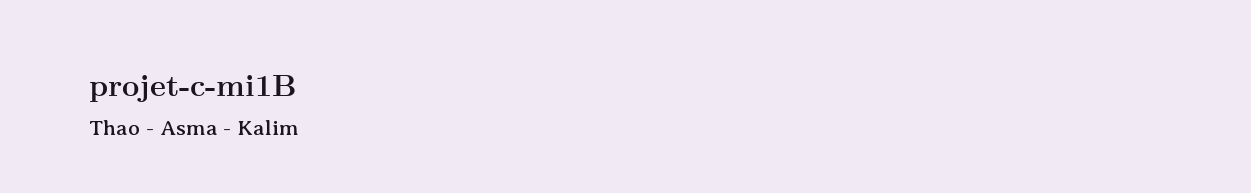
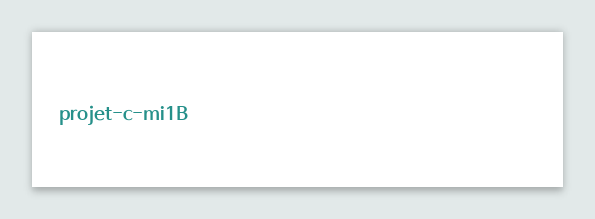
[89,120,300,135] // Thao - Asma - Kalim -> (188, 115) none

